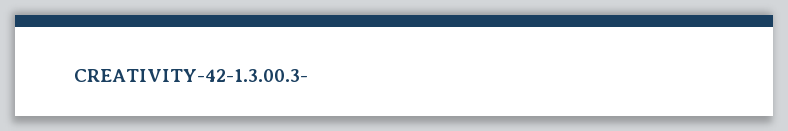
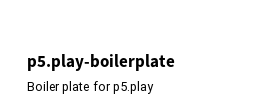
[74,69,308,82] CREATIVITY-42-1.3.00.3- -> [27,54,175,71] [27,81,155,94] p5.play-boilerplate // Boiler plate for p5.play

